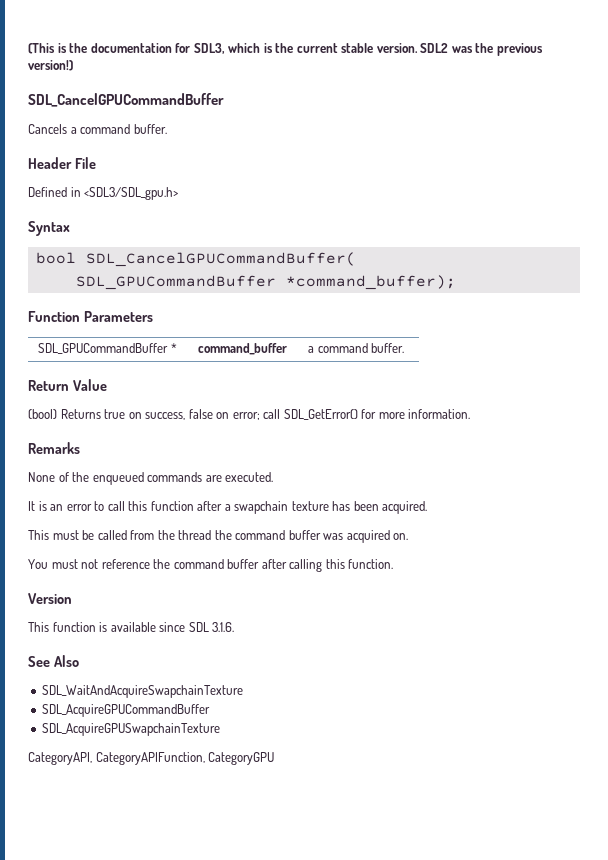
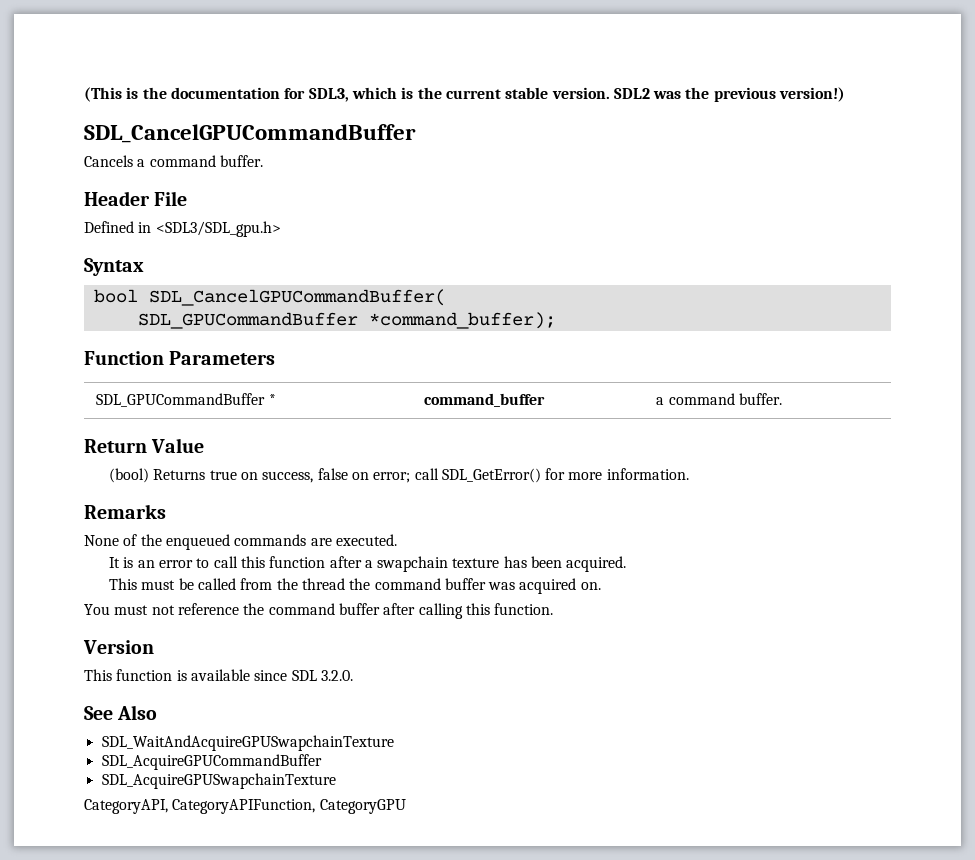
[212,622,235,632] 3.1.6. -> [320,670,353,681] 3.2.0.
[42,685,244,698] SDL_WaitAndAcquireSwapchainTexture -> [101,735,394,751] SDL_WaitAndAcquireGPUSwapchainTexture

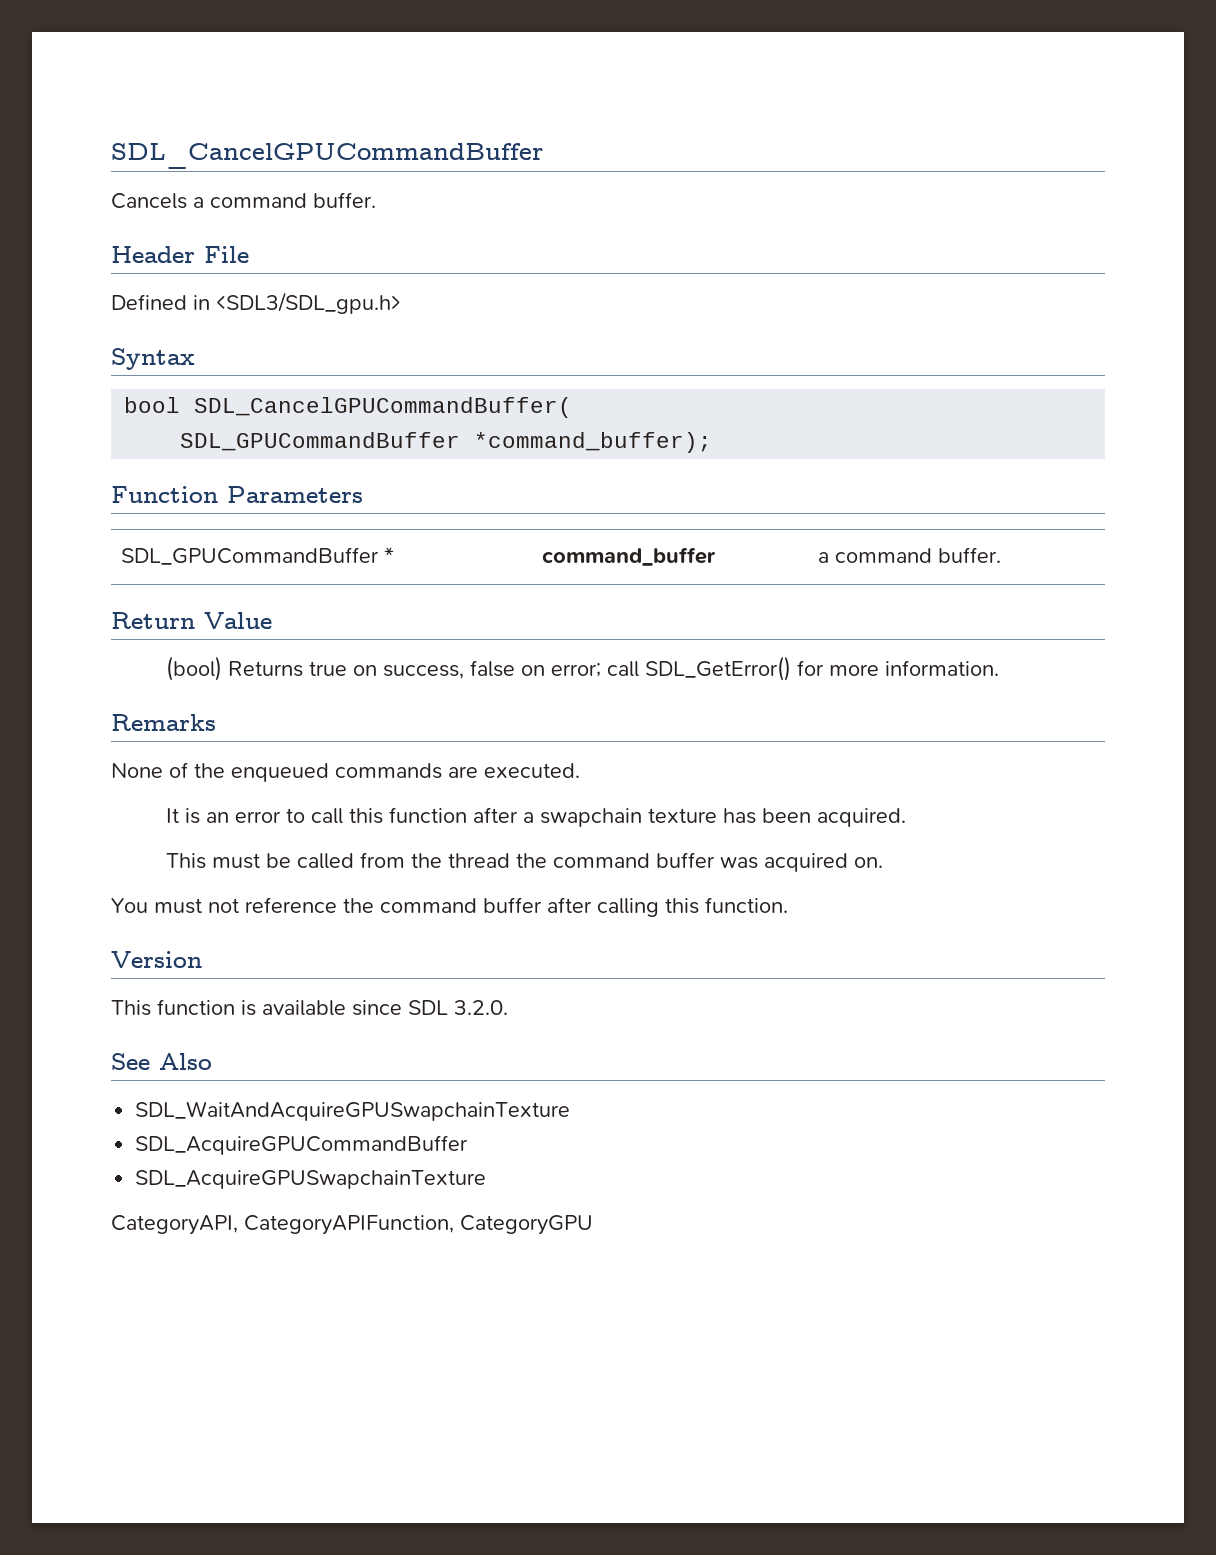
[84,87,846,102] (This is the documentation for SDL3, which is the current stable version. SDL2 was the previous version!) // -> (111, 156) none

